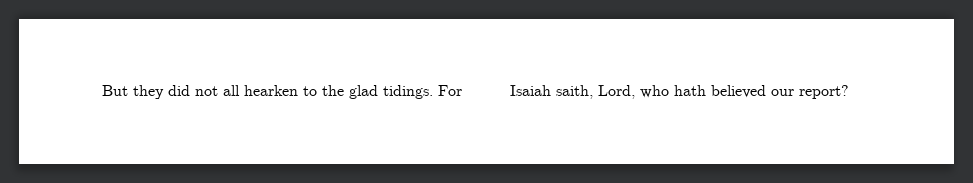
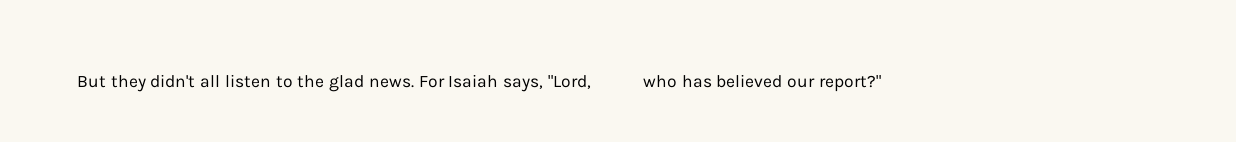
[168,85,298,96] did not all hearken -> [150,74,271,88] didn't all listen
[383,85,433,99] tidings. -> [368,78,414,88] news.
[556,85,706,99] saith, Lord, who hath -> [502,75,712,92] says, "Lord, who has
[799,85,849,99] report? -> [818,75,881,92] report?"

